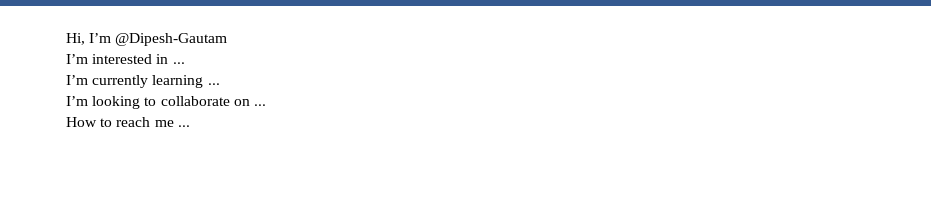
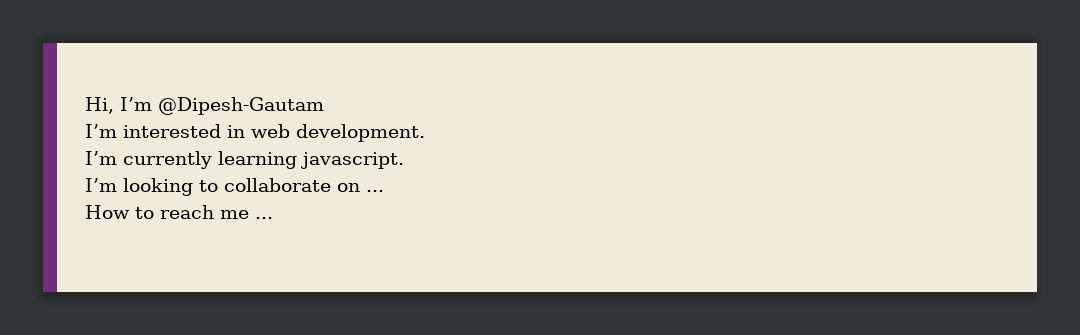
[172,62,185,64] ... -> [251,124,425,142] web development.
[207,83,220,85] ... -> [301,152,404,169] javascript.

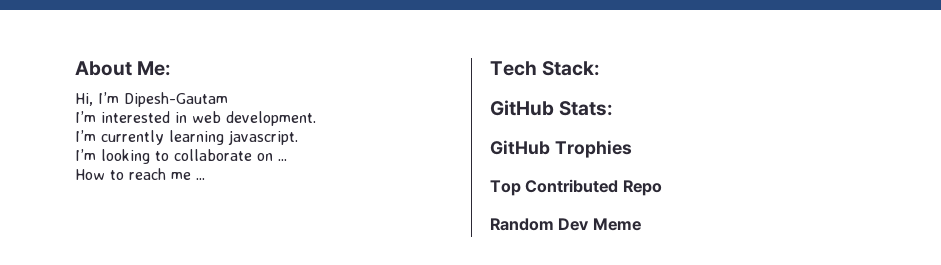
(85, 105) none -> [75,61,172,76] About Me: //
[158,97,324,115] @Dipesh-Gautam -> [124,92,228,107] Dipesh-Gautam
(273, 218) none -> [490,61,601,76] [490,100,614,116] [490,140,632,158] [490,179,662,196] [490,218,641,231] // Tech Stack: // GitHub Stats: // GitHub Trophies // Top Contributed Repo // Random Dev Meme

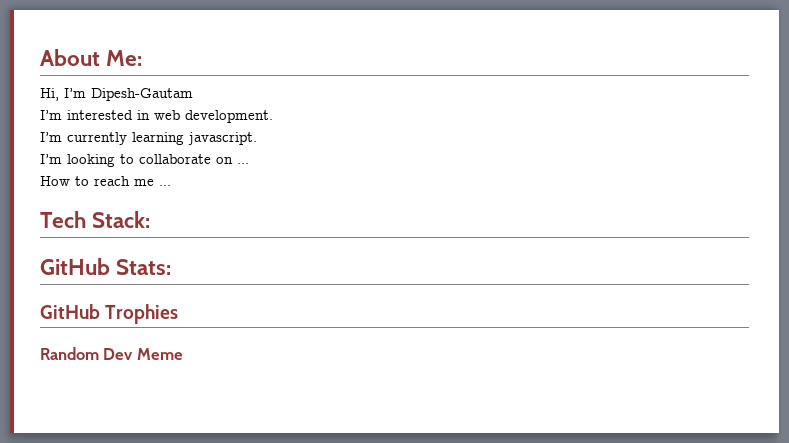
[490,179,662,196] // Top Contributed Repo -> (179, 314) none

